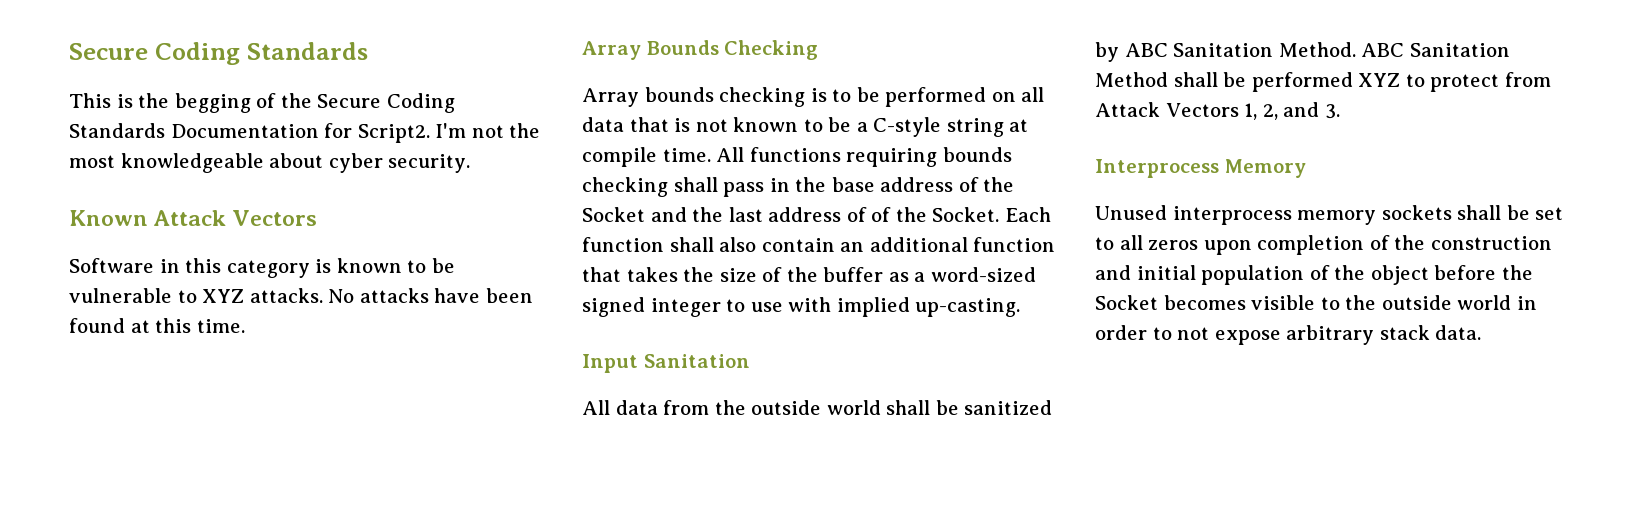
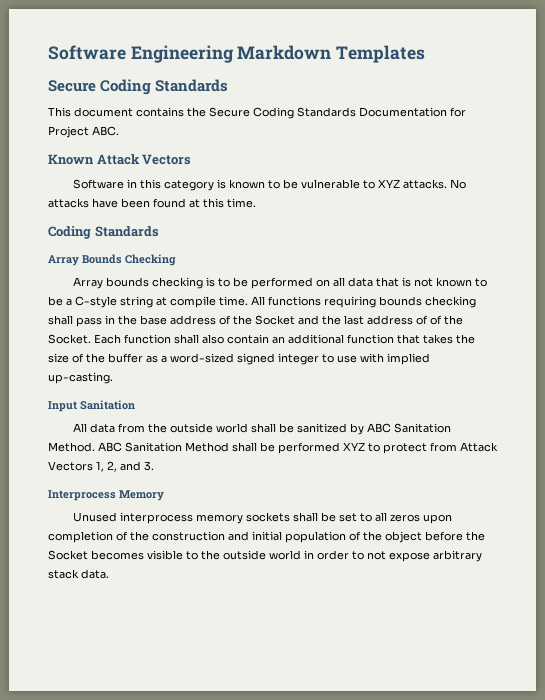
(69, 51) none -> [48,45,426,63] Software Engineering Markdown Templates //
[116,93,277,113] is the begging of -> [74,107,184,117] document contains
[357,123,541,143] [69,153,471,173] Script2. I'm not the most knowledgeable about cyber security. -> [48,126,119,138] Project ABC.
(245, 326) none -> [48,226,159,239] // Coding Standards

